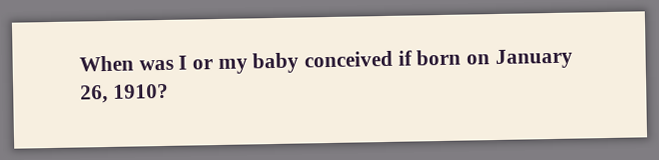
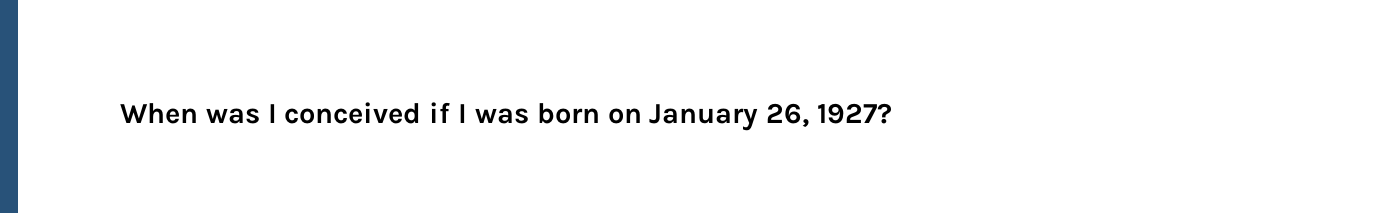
[192,50,413,75] or my baby conceived if -> [284,102,529,124] conceived if I was
[112,83,169,99] 1910? -> [817,103,893,124] 1927?

